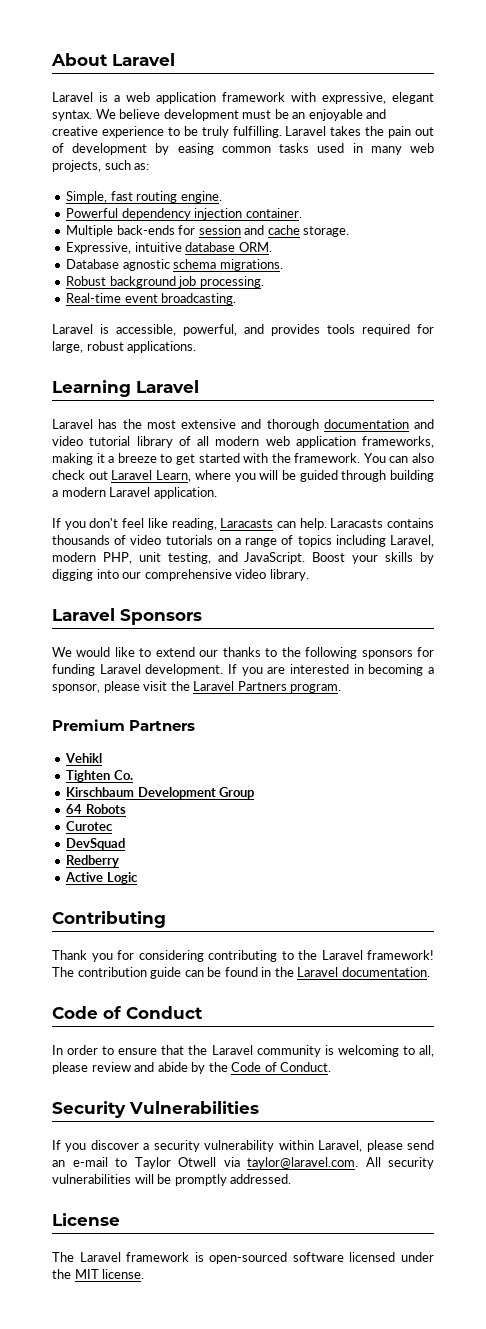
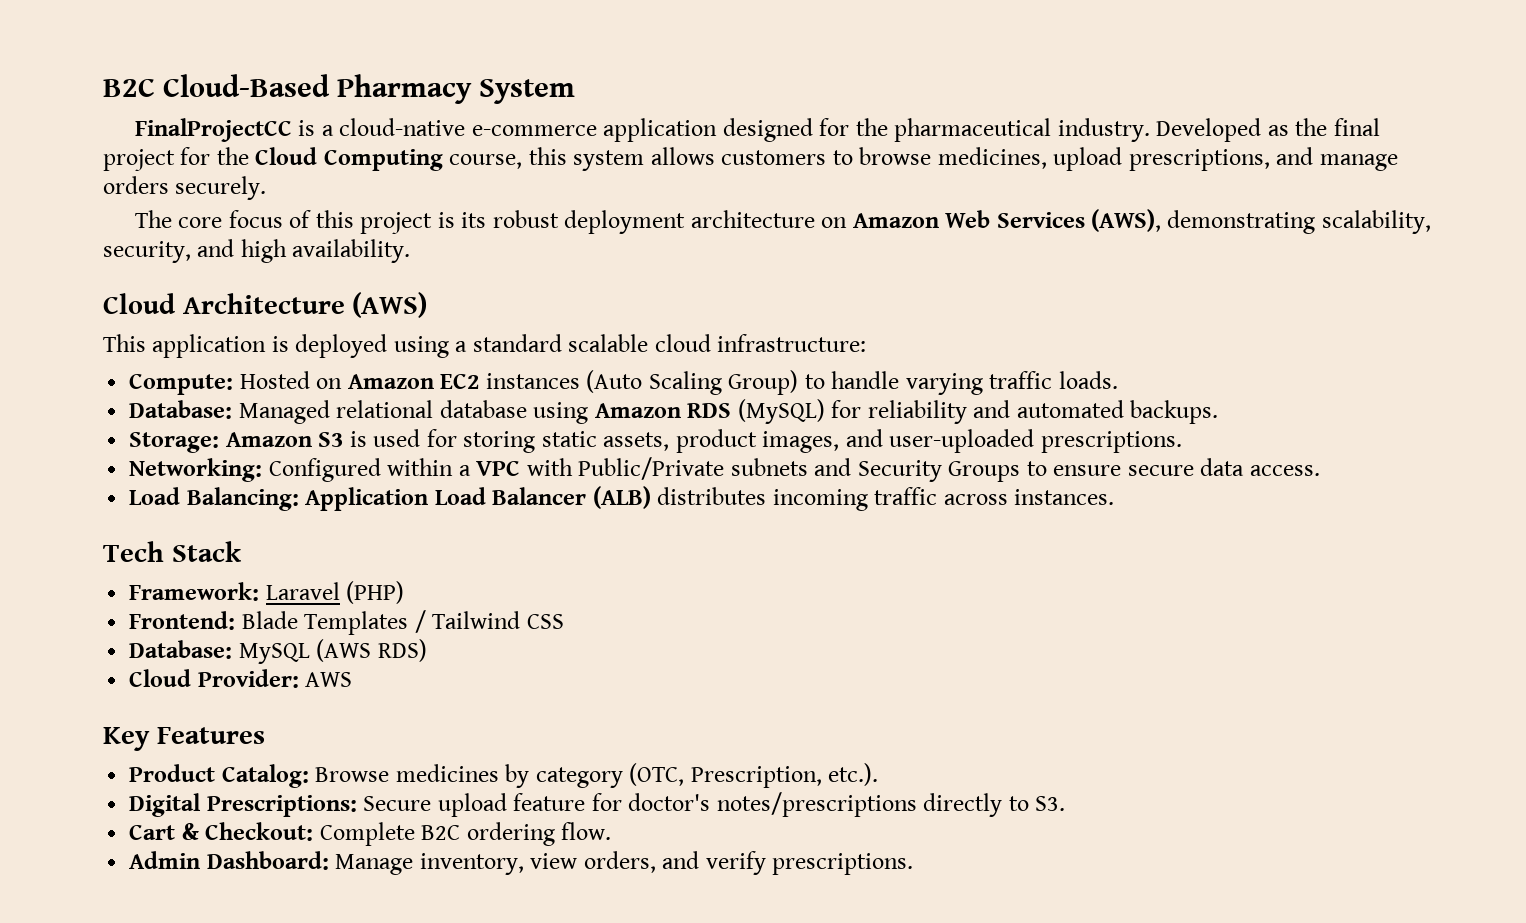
[51,53,175,66] [52,92,434,104] [52,109,387,121] [52,126,434,138] [52,143,435,155] [52,160,150,172] [66,191,222,203] [66,208,302,220] [66,225,350,237] [66,242,272,254] [66,259,283,271] [66,276,264,288] [66,293,237,305] [52,324,434,336] [52,341,197,353] [52,380,199,397] [52,419,434,431] [52,436,434,448] [52,453,434,465] [52,470,434,482] [52,487,217,499] [52,518,434,530] [52,535,435,547] [52,552,434,564] [52,569,309,581] [52,608,202,625] [52,647,434,659] [52,664,435,676] [52,681,342,693] [52,719,196,731] [65,753,103,763] [66,770,133,782] [66,787,255,799] [66,804,126,814] [66,821,114,831] [66,838,126,850] [66,855,120,867] [65,872,138,884] [52,911,166,928] [52,950,434,962] [52,967,430,979] [52,1006,203,1019] [52,1045,434,1057] [52,1062,332,1074] [52,1101,259,1118] [52,1140,435,1152] [52,1157,434,1169] [52,1174,292,1186] [52,1213,120,1226] [52,1252,434,1264] [52,1269,145,1279] About Laravel // Laravel is a web application framework with expressive, elegant syntax. We believe development must be an enjoyable and creative experience to be truly fulfilling. Laravel takes the pain out of development by easing common tasks used in many web projects, such as: // Simple, fast routing engine. // Powerful dependency injection container. // Multiple back-ends for session and cache storage. // Expressive, intuitive database ORM. // Database agnostic schema migrations. // Robust background job processing. // Real-time event broadcasting. // Laravel is accessible, powerful, and provides tools required for large, robust applications. // Learning Laravel // Laravel has the most extensive and thorough documentation and video tutorial library of all modern web application frameworks, making it a breeze to get started with the framework. You can also check out Laravel Learn, where you will be guided through building a modern Laravel application. // If you don't feel like reading, Laracasts can help. Laracasts contains thousands of video tutorials on a range of topics including Laravel, modern PHP, unit testing, and JavaScript. Boost your skills by digging into our comprehensive video library. // Laravel Sponsors // We would like to extend our thanks to the following sponsors for funding Laravel development. If you are interested in becoming a sponsor, please visit the Laravel Partners program. // Premium Partners // Vehikl // Tighten Co. // Kirschbaum Development Group // 64 Robots // Curotec // DevSquad // Redberry // Active Logic // Contributing // Thank you for considering contributing to the Laravel framework! The contribution guide can be found in the Laravel documentation. // Code of Conduct // In order to ensure that the Laravel community is welcoming to all, please review and abide by the Code of Conduct. // Security Vulnerabilities // If you discover a security vulnerability within Laravel, please send an e-mail to Taylor Otwell via taylor@laravel.com. All security vulnerabilities will be promptly addressed. // License // The Laravel framework is open-sourced software licensed under the MIT license. -> [103,74,576,104] [134,118,1380,142] [103,147,1398,171] [103,176,267,200] [134,209,1431,234] [103,239,411,263] [103,292,428,318] [103,334,867,358] [129,370,1118,395] [129,399,1219,424] [129,429,1182,453] [129,457,1320,482] [129,486,1115,511] [103,541,242,562] [129,581,405,604] [129,610,564,635] [129,639,427,664] [129,669,353,688] [103,727,265,751] [129,763,879,788] [129,792,1066,817] [129,822,612,846] [129,851,914,875] B2C Cloud-Based Pharmacy System // FinalProjectCC is a cloud-native e-commerce application designed for the pharmaceutical industry. Developed as the final project for the Cloud Computing course, this system allows customers to browse medicines, upload prescriptions, and manage orders securely. // The core focus of this project is its robust deployment architecture on Amazon Web Services (AWS), demonstrating scalability, security, and high availability. // Cloud Architecture (AWS) // This application is deployed using a standard scalable cloud infrastructure: // Compute: Hosted on Amazon EC2 instances (Auto Scaling Group) to handle varying traffic loads. // Database: Managed relational database using Amazon RDS (MySQL) for reliability and automated backups. // Storage: Amazon S3 is used for storing static assets, product images, and user-uploaded prescriptions. // Networking: Configured within a VPC with Public/Private subnets and Security Groups to ensure secure data access. // Load Balancing: Application Load Balancer (ALB) distributes incoming traffic across instances. // Tech Stack // Framework: Laravel (PHP) // Frontend: Blade Templates / Tailwind CSS // Database: MySQL (AWS RDS) // Cloud Provider: AWS // Key Features // Product Catalog: Browse medicines by category (OTC, Prescription, etc.). // Digital Prescriptions: Secure upload feature for doctor's notes/prescriptions directly to S3. // Cart & Checkout: Complete B2C ordering flow. // Admin Dashboard: Manage inventory, view orders, and verify prescriptions.

